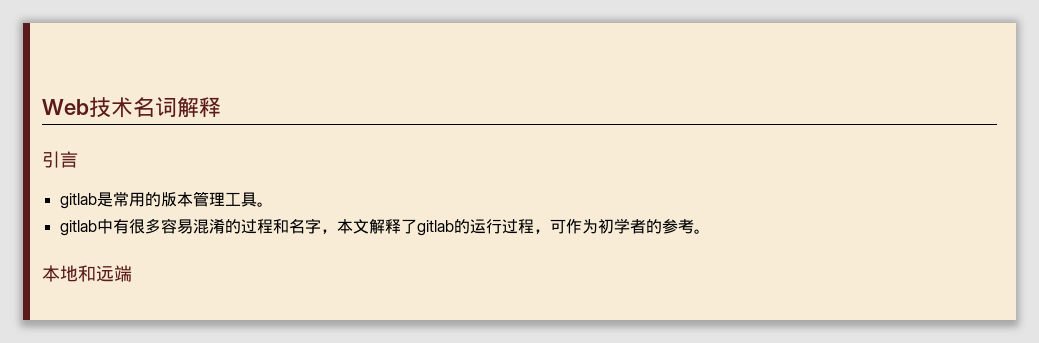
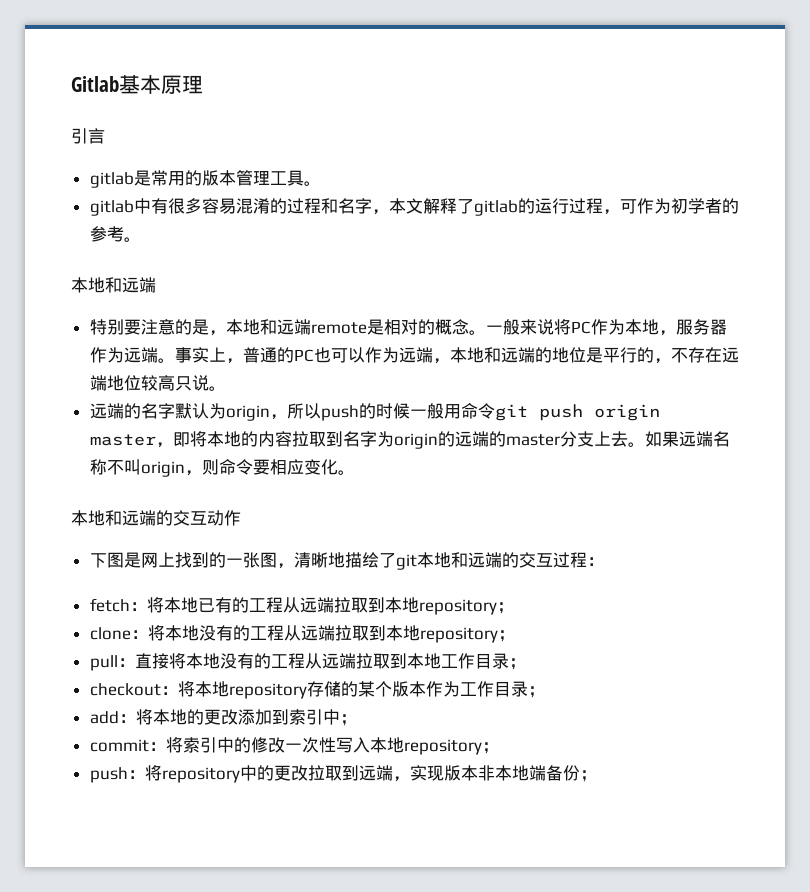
[42,97,221,118] Web技术名词解释 -> [71,74,203,94] Gitlab基本原理
(132, 273) none -> [89,319,727,336] [89,347,739,364] [89,375,226,391] [89,403,660,421] [89,431,730,449] [89,459,355,477] [71,510,241,526] [89,552,604,570] [89,597,514,615] [89,625,515,643] [89,653,526,671] [89,681,545,699] [89,709,357,726] [89,737,499,755] [89,765,597,783] // 特别要注意的是，本地和远端remote是相对的概念。一般来说将PC作为本地，服务器作为远端。事实上，普通的PC也可以作为远端，本地和远端的地位是平行的，不存在远端地位较高只说。 // 远端的名字默认为origin，所以push的时候一般用命令git push origin master，即将本地的内容拉取到名字为origin的远端的master分支上去。如果远端名称不叫origin，则命令要相应变化。 // 本地和远端的交互动作 // 下图是网上找到的一张图，清晰地描绘了git本地和远端的交互过程： // fetch：将本地已有的工程从远端拉取到本地repository； // clone：将本地没有的工程从远端拉取到本地repository； // pull：直接将本地没有的工程从远端拉取到本地工作目录； // checkout：将本地repository存储的某个版本作为工作目录； // add：将本地的更改添加到索引中； // commit：将索引中的修改一次性写入本地repository； // push：将repository中的更改拉取到远端，实现版本非本地端备份；

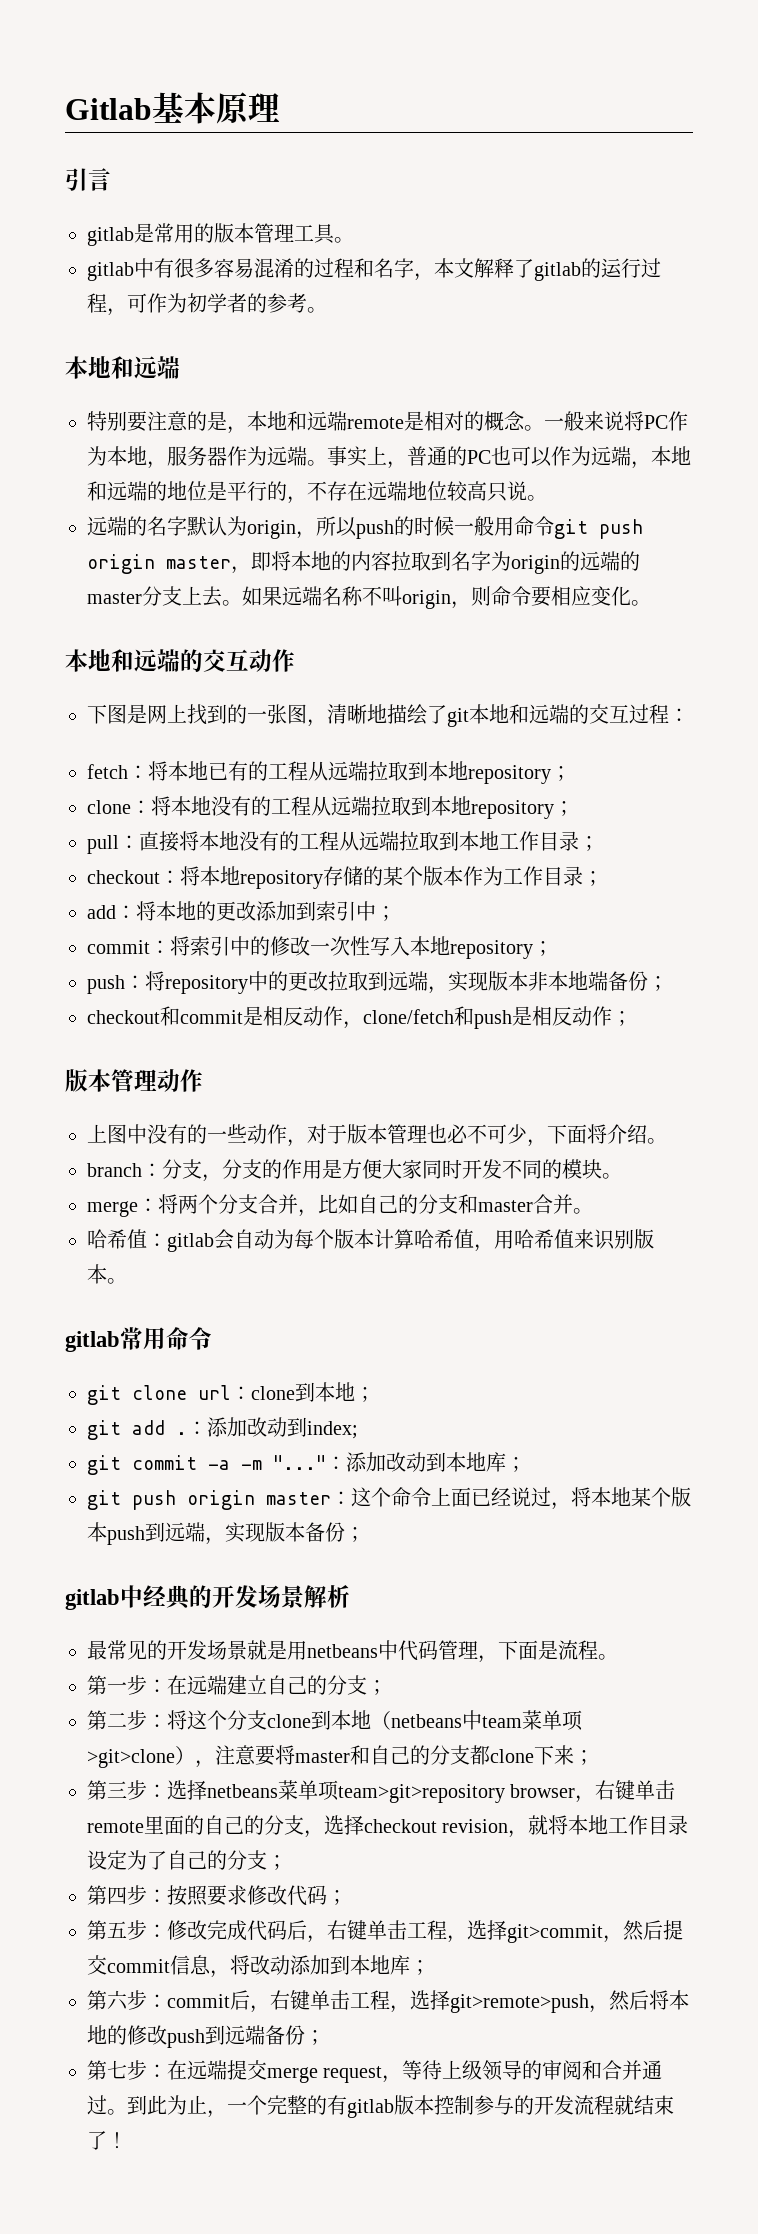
(597, 776) none -> [87,1006,632,1029] [65,1069,203,1092] [87,1124,667,1147] [87,1159,622,1182] [87,1194,593,1217] [87,1229,654,1252] [87,1264,127,1284] [65,1327,212,1352] [87,1382,375,1405] [87,1417,358,1440] [87,1452,526,1475] [87,1487,691,1510] [87,1522,365,1545] [65,1585,350,1610] [87,1640,618,1663] [87,1675,387,1695] [87,1710,583,1731] [87,1745,594,1768] [87,1780,676,1803] [87,1815,689,1838] [87,1850,287,1870] [87,1885,347,1906] [87,1920,683,1943] [87,1955,430,1978] [87,1990,689,2013] [87,2025,325,2048] [87,2060,663,2083] [87,2095,674,2118] [87,2131,127,2150] // checkout和commit是相反动作，clone/fetch和push是相反动作； // 版本管理动作 // 上图中没有的一些动作，对于版本管理也必不可少，下面将介绍。 // branch：分支，分支的作用是方便大家同时开发不同的模块。 // merge：将两个分支合并，比如自己的分支和master合并。 // 哈希值：gitlab会自动为每个版本计算哈希值，用哈希值来识别版本。 // gitlab常用命令 // git clone url：clone到本地； // git add .：添加改动到index; // git commit -a -m "..."：添加改动到本地库； // git push origin master：这个命令上面已经说过，将本地某个版本push到远端，实现版本备份； // gitlab中经典的开发场景解析 // 最常见的开发场景就是用netbeans中代码管理，下面是流程。 // 第一步：在远端建立自己的分支； // 第二步：将这个分支clone到本地（netbeans中team菜单项>git>clone），注意要将master和自己的分支都clone下来； // 第三步：选择netbeans菜单项team>git>repository browser，右键单击remote里面的自己的分支，选择checkout revision，就将本地工作目录设定为了自己的分支； // 第四步：按照要求修改代码； // 第五步：修改完成代码后，右键单击工程，选择git>commit，然后提交commit信息，将改动添加到本地库； // 第六步：commit后，右键单击工程，选择git>remote>push，然后将本地的修改push到远端备份； // 第七步：在远端提交merge request，等待上级领导的审阅和合并通过。到此为止，一个完整的有gitlab版本控制参与的开发流程就结束了！

